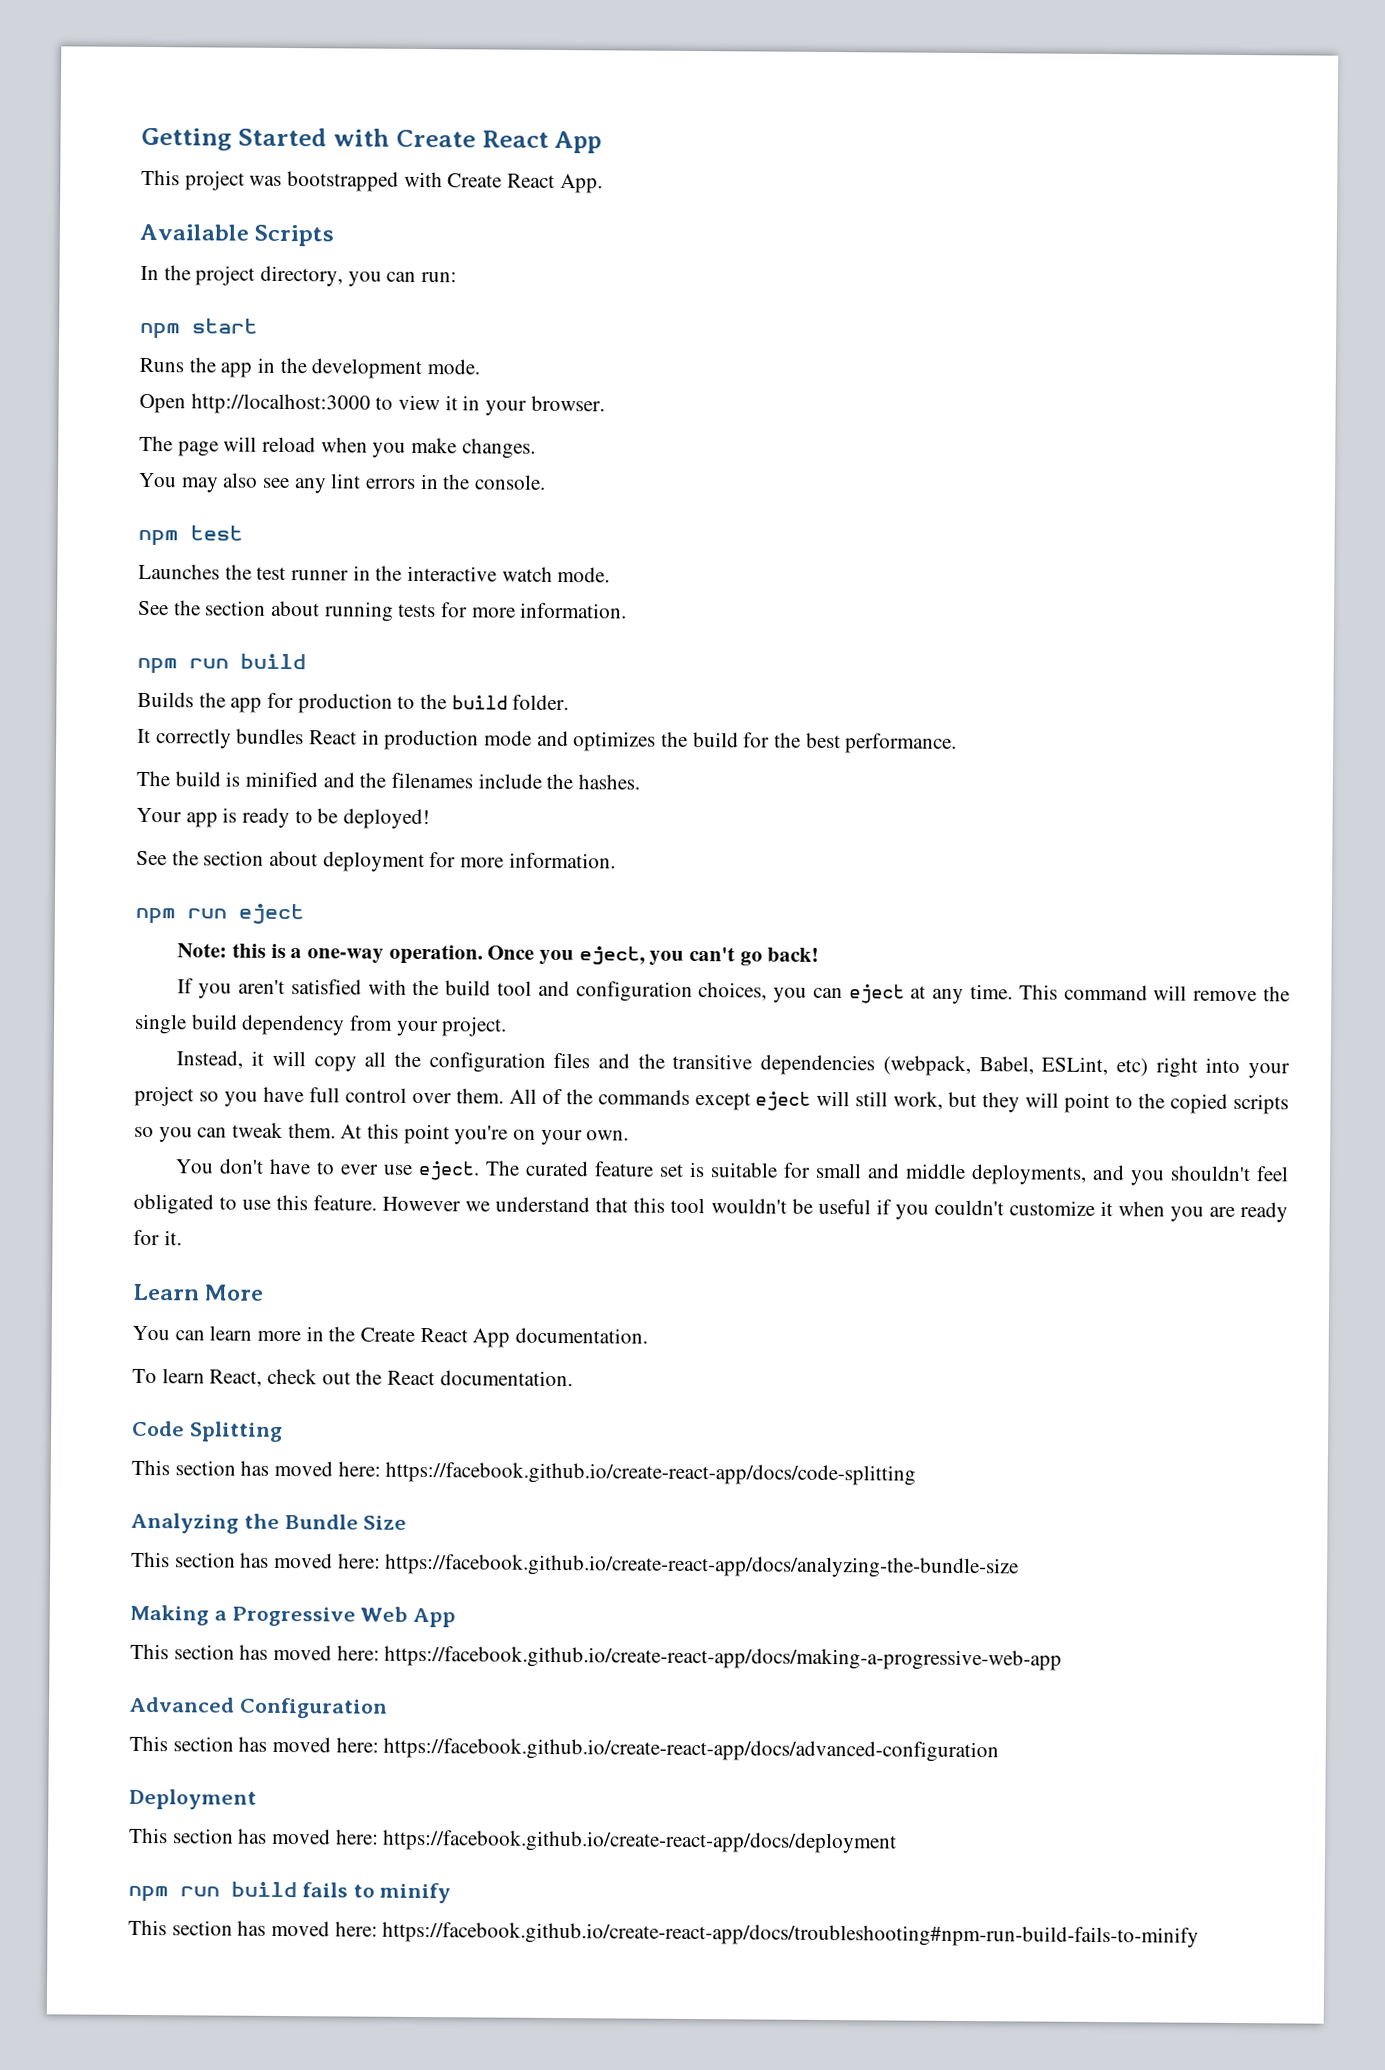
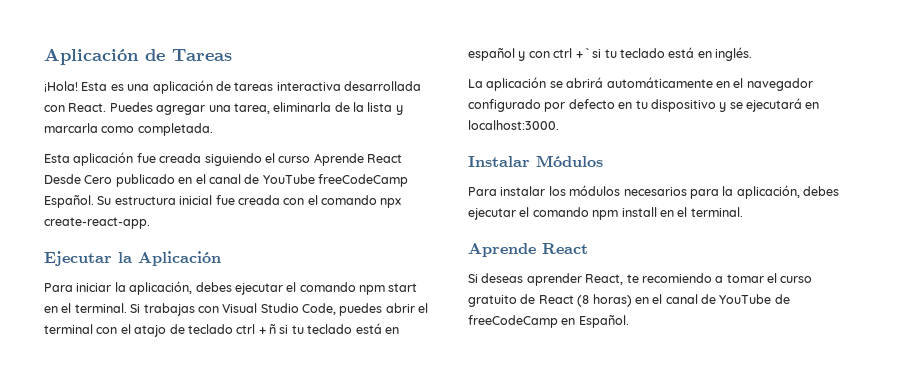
[141,127,603,154] [141,169,603,194] [139,223,335,247] [140,265,458,287] [140,318,258,339] [139,357,481,380] [139,393,605,416] [139,435,536,459] [139,472,547,494] [138,525,243,546] [138,563,611,583] [138,600,628,622] [137,653,306,674] [137,691,570,714] [137,728,958,754] [136,770,641,790] [136,807,431,830] [136,850,616,873] [135,903,304,925] [177,943,820,966] [177,978,1290,1004] [134,1013,508,1037] [176,1050,1290,1079] [134,1085,1290,1115] [134,1122,630,1146] [175,1158,1289,1186] [133,1193,1288,1223] [133,1229,182,1246] [133,1283,265,1301] [132,1325,649,1348] [132,1368,573,1387] [132,1420,283,1443] [131,1459,917,1486] [131,1512,408,1534] [131,1551,1020,1579] [130,1604,457,1628] [130,1643,1063,1671] [130,1696,388,1719] [129,1735,1000,1763] [129,1788,257,1810] [129,1827,898,1854] [128,1881,452,1904] [128,1919,1200,1948] Getting Started with Create React App // This project was bootstrapped with Create React App. // Available Scripts // In the project directory, you can run: // npm start // Runs the app in the development mode. // Open http://localhost:3000 to view it in your browser. // The page will reload when you make changes. // You may also see any lint errors in the console. // npm test // Launches the test runner in the interactive watch mode. // See the section about running tests for more information. // npm run build // Builds the app for production to the build folder. // It correctly bundles React in production mode and optimizes the build for the best performance. // The build is minified and the filenames include the hashes. // Your app is ready to be deployed! // See the section about deployment for more information. // npm run eject // Note: this is a one-way operation. Once you eject, you can't go back! // If you aren't satisfied with the build tool and configuration choices, you can eject at any time. This command will remove the single build dependency from your project. // Instead, it will copy all the configuration files and the transitive dependencies (webpack, Babel, ESLint, etc) right into your project so you have full control over them. All of the commands except eject will still work, but they will point to the copied scripts so you can tweak them. At this point you're on your own. // You don't have to ever use eject. The curated feature set is suitable for small and middle deployments, and you shouldn't feel obligated to use this feature. However we understand that this tool wouldn't be useful if you couldn't customize it when you are ready for it. // Learn More // You can learn more in the Create React App documentation. // To learn React, check out the React documentation. // Code Splitting // This section has moved here: https://facebook.github.io/create-react-app/docs/code-splitting // Analyzing the Bundle Size // This section has moved here: https://facebook.github.io/create-react-app/docs/analyzing-the-bundle-size // Making a Progressive Web App // This section has moved here: https://facebook.github.io/create-react-app/docs/making-a-progressive-web-app // Advanced Configuration // This section has moved here: https://facebook.github.io/create-react-app/docs/advanced-configuration // Deployment // This section has moved here: https://facebook.github.io/create-react-app/docs/deployment // npm run build fails to minify // This section has moved here: https://facebook.github.io/create-react-app/docs/troubleshooting#npm-run-build-fails-to-minify -> [44,48,232,65] [44,80,421,94] [44,102,403,115] [44,123,213,136] [44,152,402,166] [44,174,408,187] [44,195,402,208] [44,217,150,229] [44,251,221,266] [44,281,418,295] [44,303,429,316] [44,323,399,337] [468,47,753,61] [468,77,813,91] [468,98,820,112] [468,120,559,130] [468,155,603,167] [468,185,839,199] [468,207,743,220] [468,243,588,257] [468,273,813,286] [468,294,790,307] [468,315,629,328] Aplicación de Tareas // ¡Hola! Esta es una aplicación de tareas interactiva desarrollada con React. Puedes agregar una tarea, eliminarla de la lista y marcarla como completada. // Esta aplicación fue creada siguiendo el curso Aprende React Desde Cero publicado en el canal de YouTube freeCodeCamp Español. Su estructura inicial fue creada con el comando npx create-react-app. // Ejecutar la Aplicación // Para iniciar la aplicación, debes ejecutar el comando npm start en el terminal. Si trabajas con Visual Studio Code, puedes abrir el terminal con el atajo de teclado ctrl + ñ si tu teclado está en español y con ctrl + ` si tu teclado está en inglés. // La aplicación se abrirá automáticamente en el navegador configurado por defecto en tu dispositivo y se ejecutará en localhost:3000. // Instalar Módulos // Para instalar los módulos necesarios para la aplicación, debes ejecutar el comando npm install en el terminal. // Aprende React // Si deseas aprender React, te recomiendo a tomar el curso gratuito de React (8 horas) en el canal de YouTube de freeCodeCamp en Español.

